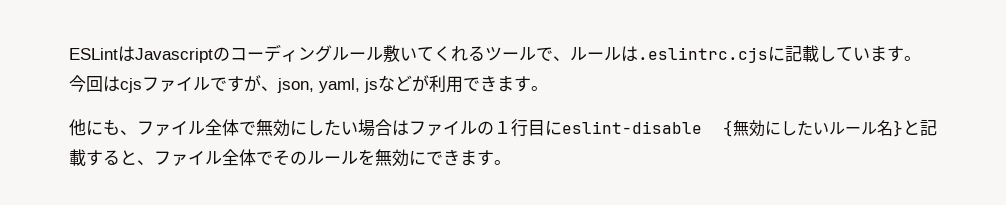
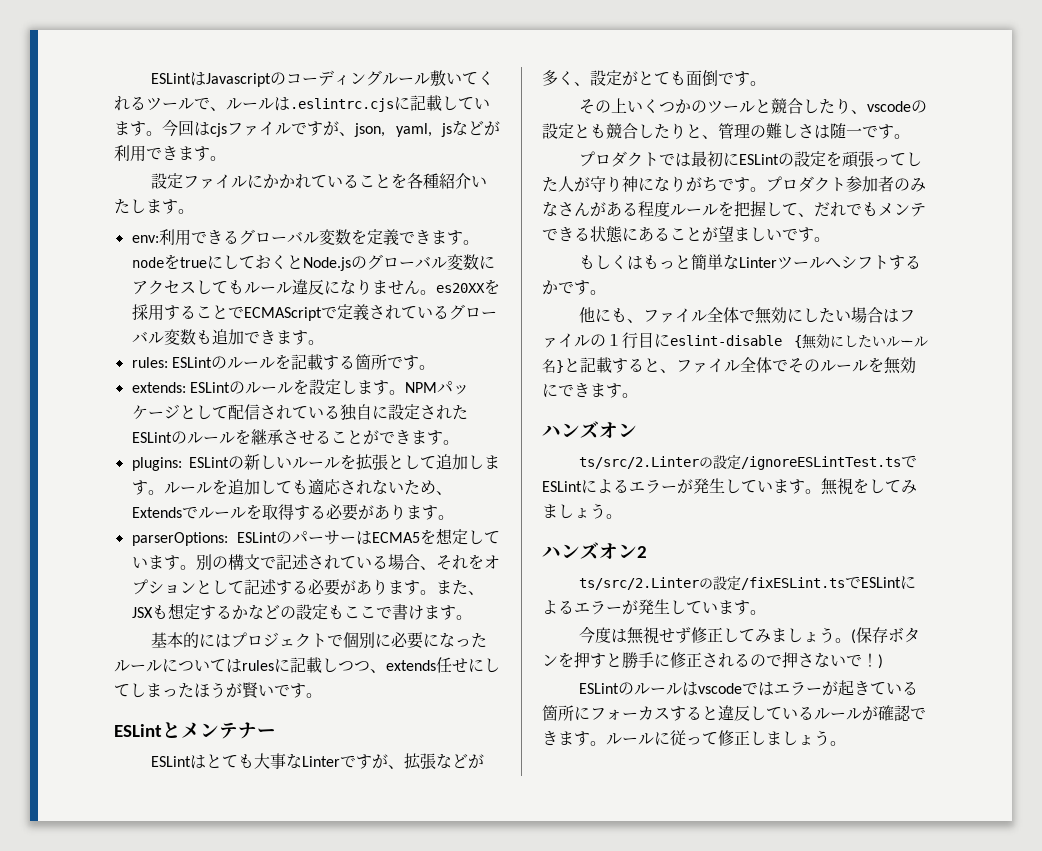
(548, 88) none -> [151,173,488,189] [114,199,194,214] [131,229,479,246] [131,254,495,271] [131,279,500,295] [131,304,497,321] [131,329,324,345] [131,354,435,370] [131,379,469,395] [131,404,468,421] [131,429,459,445] [131,454,500,471] [131,478,452,495] [131,504,454,521] [131,528,500,546] [131,554,500,570] [131,579,484,596] [131,603,472,620] [151,632,488,649] [114,657,500,673] [114,682,322,699] [114,722,276,739] [151,753,485,770] [542,70,766,87] [579,98,928,114] [542,123,910,139] [579,151,923,168] [542,176,926,192] [542,200,926,217] [542,225,830,242] [579,254,922,270] [542,280,606,295] // 設定ファイルにかかれていることを各種紹介いたします。 // env:利用できるグローバル変数を定義できます。nodeをtrueにしておくとNode.jsのグローバル変数にアクセスしてもルール違反になりません。es20XXを採用することでECMAScriptで定義されているグローバル変数も追加できます。 // rules: ESLintのルールを記載する箇所です。 // extends: ESLintのルールを設定します。NPMパッケージとして配信されている独自に設定されたESLintのルールを継承させることができます。 // plugins: ESLintの新しいルールを拡張として追加します。ルールを追加しても適応されないため、Extendsでルールを取得する必要があります。 // parserOptions: ESLintのパーサーはECMA5を想定しています。別の構文で記述されている場合、それをオプションとして記述する必要があります。また、JSXも想定するかなどの設定もここで書けます。 // 基本的にはプロジェクトで個別に必要になったルールについてはrulesに記載しつつ、extends任せにしてしまったほうが賢いです。 // ESLintとメンテナー // ESLintはとても大事なLinterですが、拡張などが多く、設定がとても面倒です。 // その上いくつかのツールと競合したり、vscodeの設定とも競合したりと、管理の難しさは随一です。 // プロダクトでは最初にESLintの設定を頑張ってした人が守り神になりがちです。プロダクト参加者のみなさんがある程度ルールを把握して、だれでもメンテできる状態にあることが望ましいです。 // もしくはもっと簡単なLinterツールへシフトするかです。
(511, 162) none -> [542,421,637,438] [579,454,918,470] [542,478,917,495] [542,503,622,519] [542,542,647,559] [579,575,917,591] [542,599,766,615] [579,626,921,644] [542,652,883,669] [579,680,919,696] [542,705,926,721] [542,730,846,746] // ハンズオン // ts/src/2.Linterの設定/ignoreESLintTest.tsでESLintによるエラーが発生しています。無視をしてみましょう。 // ハンズオン2 // ts/src/2.Linterの設定/fixESLint.tsでESLintによるエラーが発生しています。 // 今度は無視せず修正してみましょう。(保存ボタンを押すと勝手に修正されるので押さないで！) // ESLintのルールはvscodeではエラーが起きている箇所にフォーカスすると違反しているルールが確認できます。ルールに従って修正しましょう。

